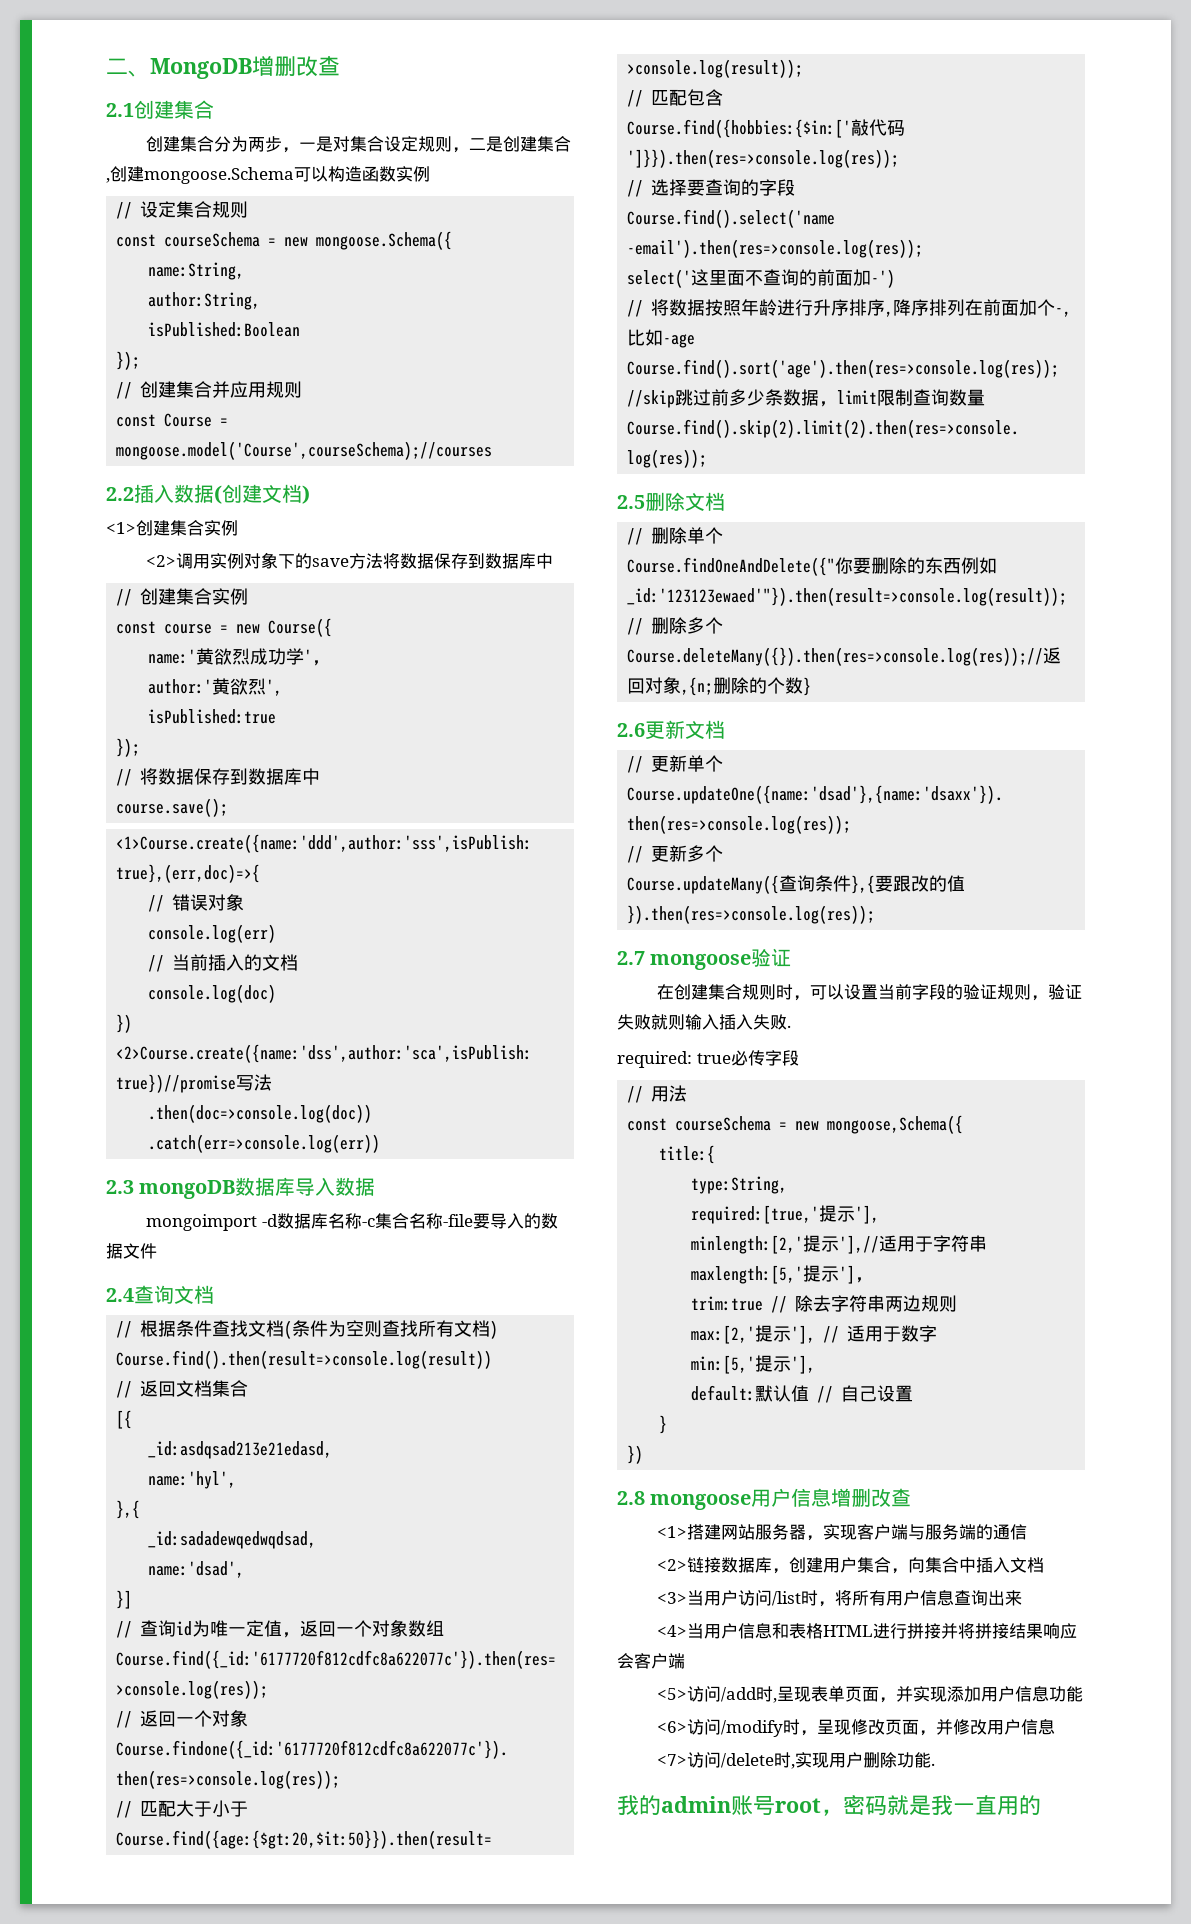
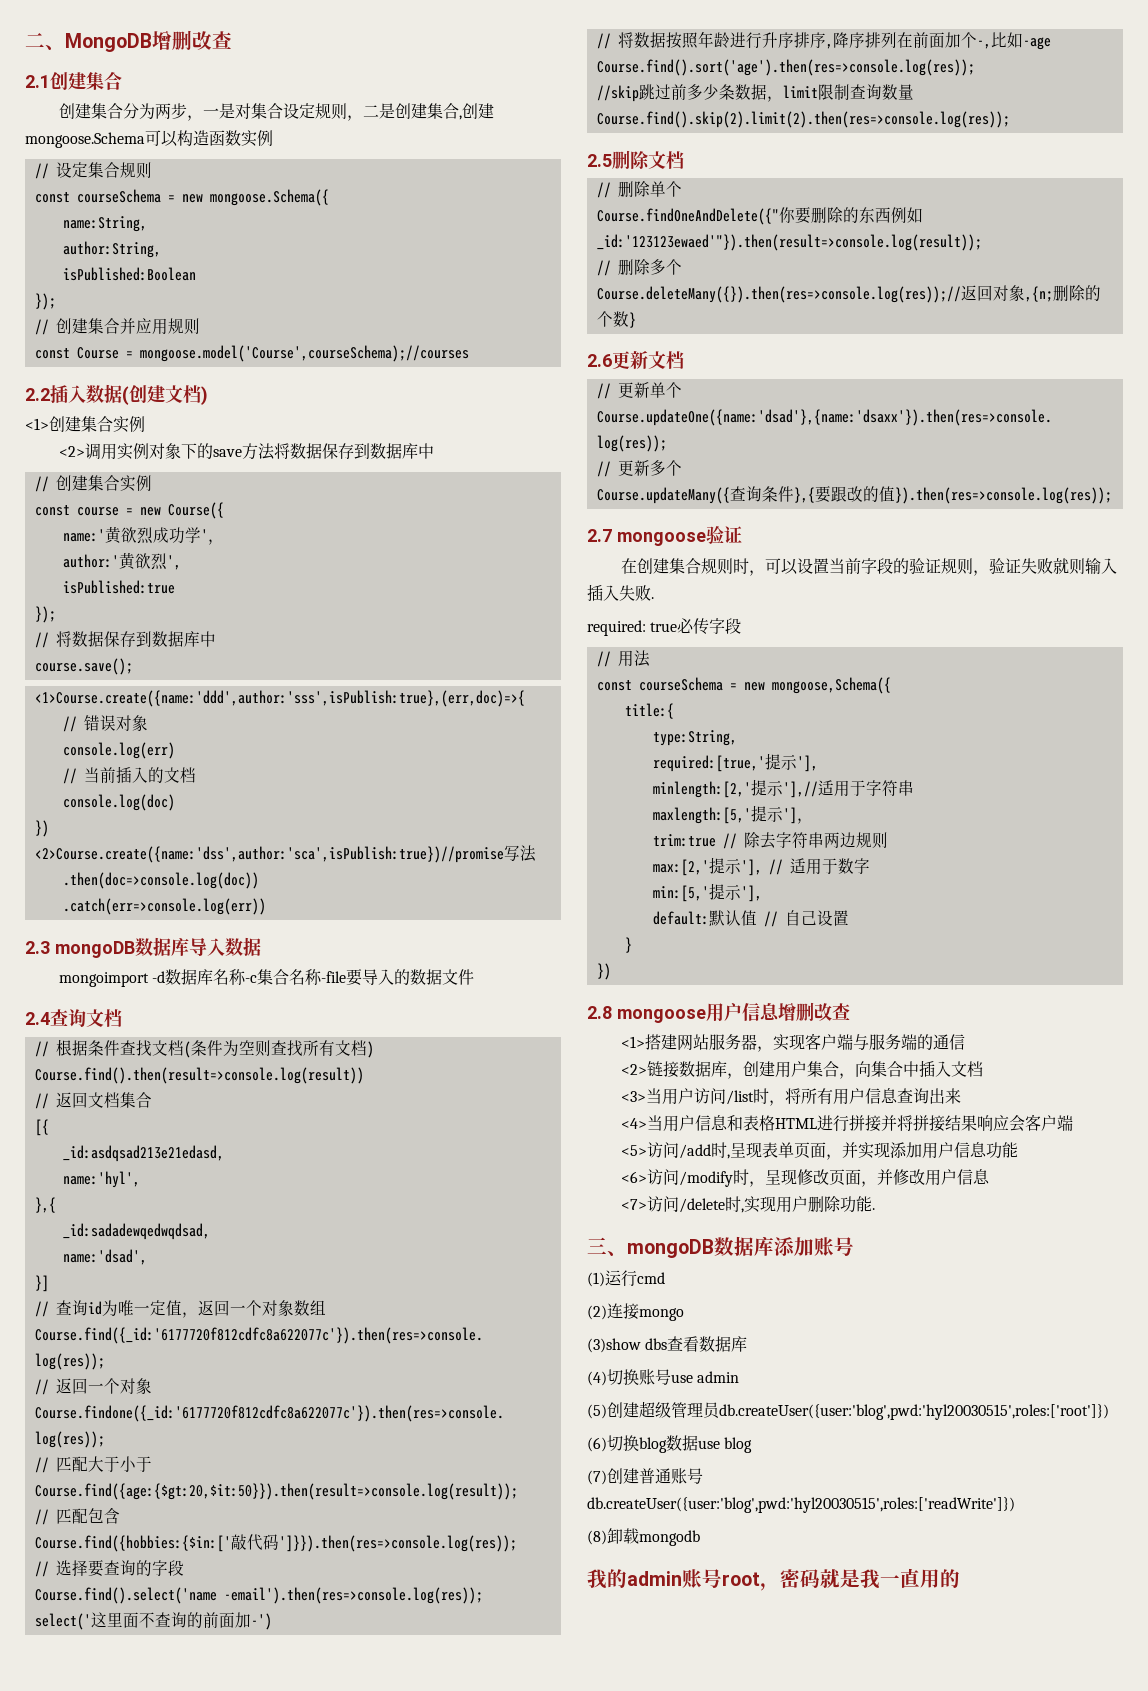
(936, 1764) none -> [587,1236,854,1258] [587,1270,665,1287] [587,1303,684,1321] [587,1336,748,1353] [587,1369,740,1386] [587,1401,1109,1420] [587,1435,753,1453] [587,1468,703,1485] [587,1497,1015,1513] [587,1528,700,1546] // 三、mongoDB数据库添加账号 // (1)运行cmd // (2)连接mongo // (3)show dbs查看数据库 // (4)切换账号use admin // (5)创建超级管理员db.createUser({user:'blog',pwd:'hyl20030515',roles:['root']}) // (6)切换blog数据use blog // (7)创建普通账号db.createUser({user:'blog',pwd:'hyl20030515',roles:['readWrite']}) // (8)卸载mongodb

